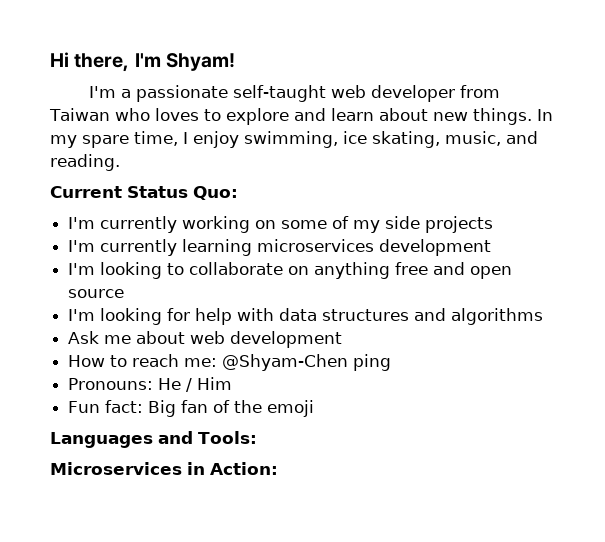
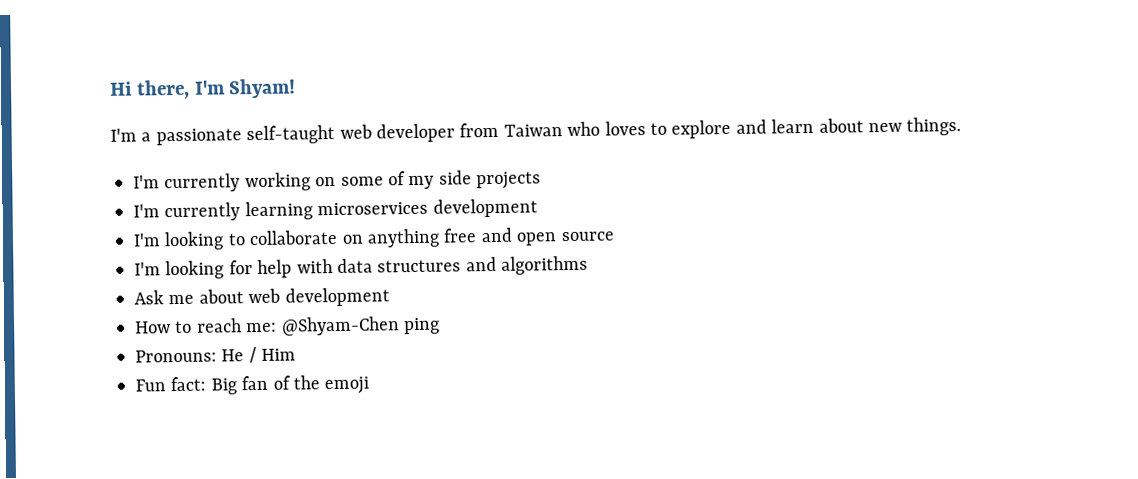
[536,109,553,121] [50,131,538,148] [50,154,120,171] [50,186,238,200] In my spare time, I enjoy swimming, ice skating, music, and reading. // Current Status Quo: -> (962, 126) none
[50,431,257,448] [50,462,278,475] // Languages and Tools: // Microservices in Action: -> (370, 385) none

